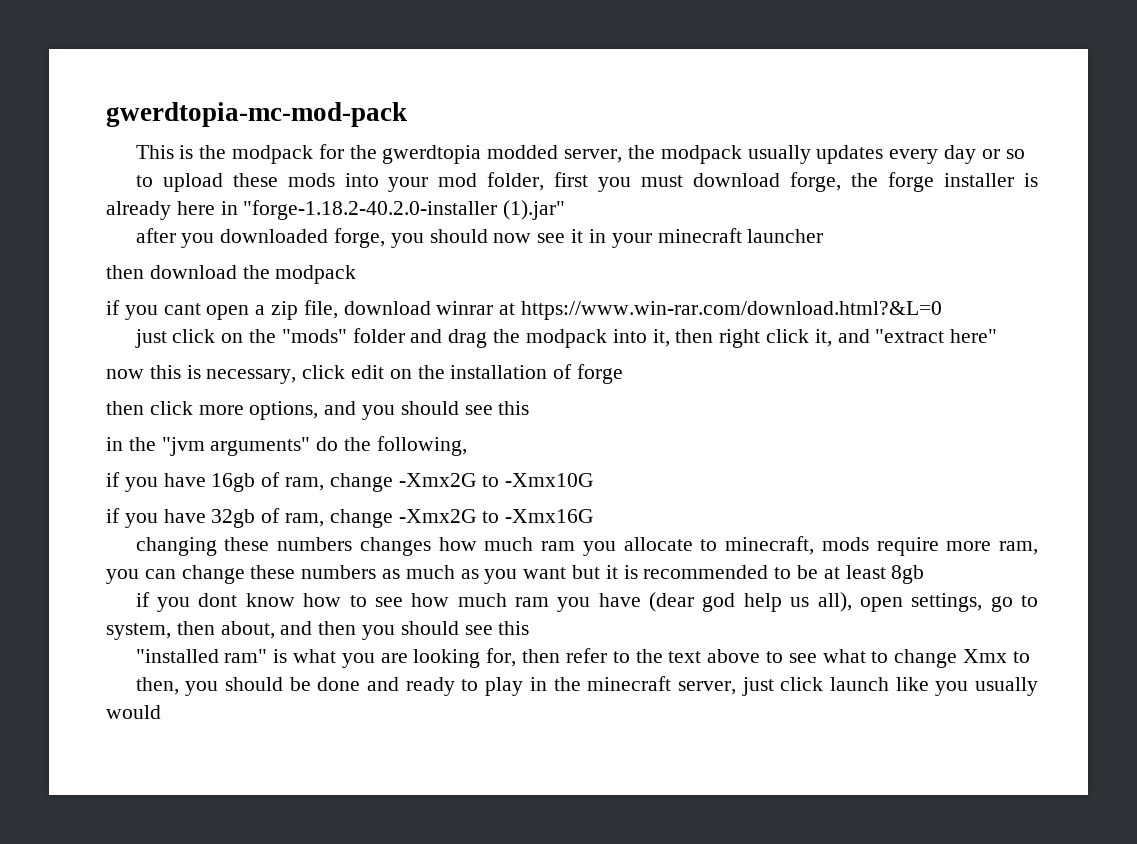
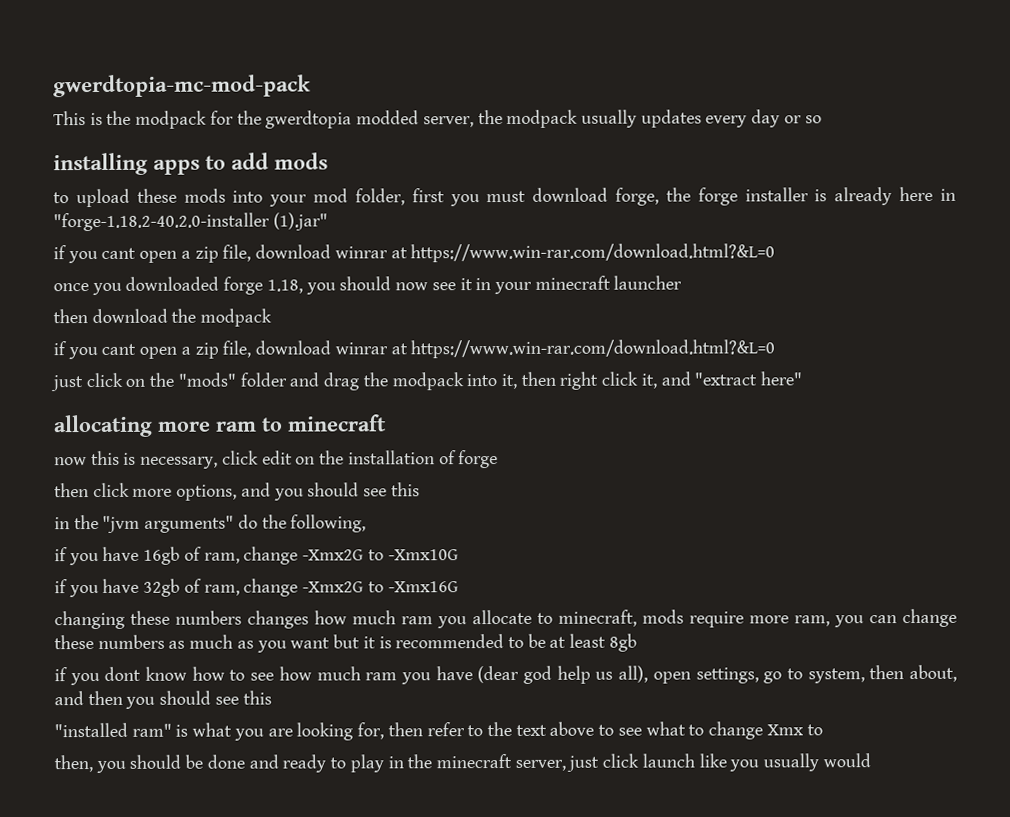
(1025, 154) none -> [53,152,328,176] // installing apps to add mods
[135,228,386,248] after you downloaded forge, -> [53,243,776,264] [53,276,303,296] if you cant open a zip file, download winrar at https://www.win-rar.com/download.html?&L=0 // once you downloaded forge 1.18,
(998, 336) none -> [54,414,387,438] // allocating more ram to minecraft

